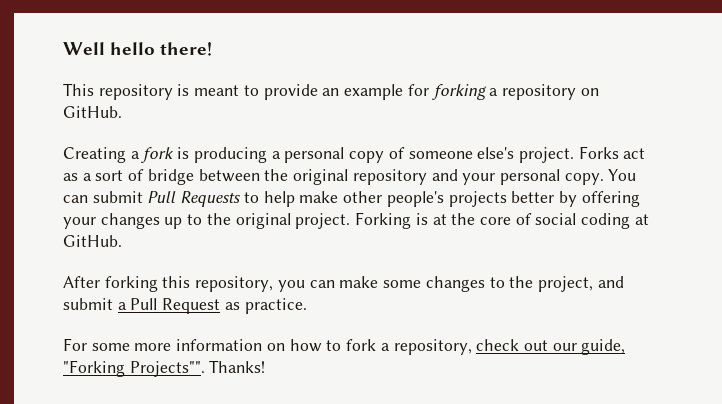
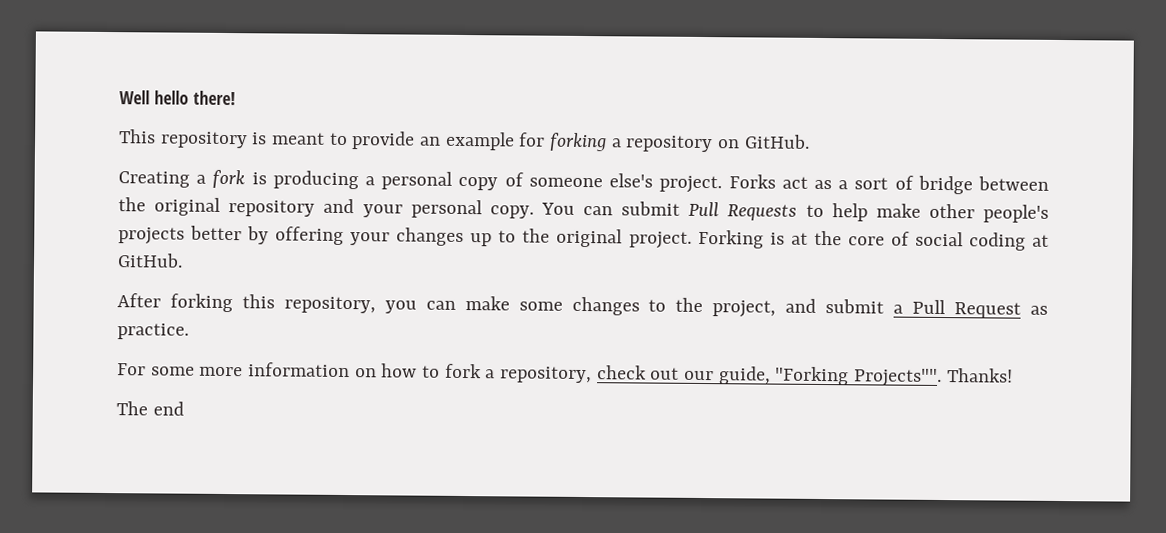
(266, 366) none -> [116,401,184,416] // The end

